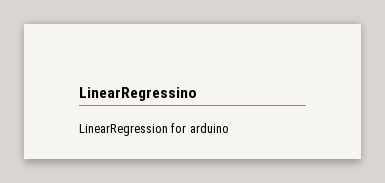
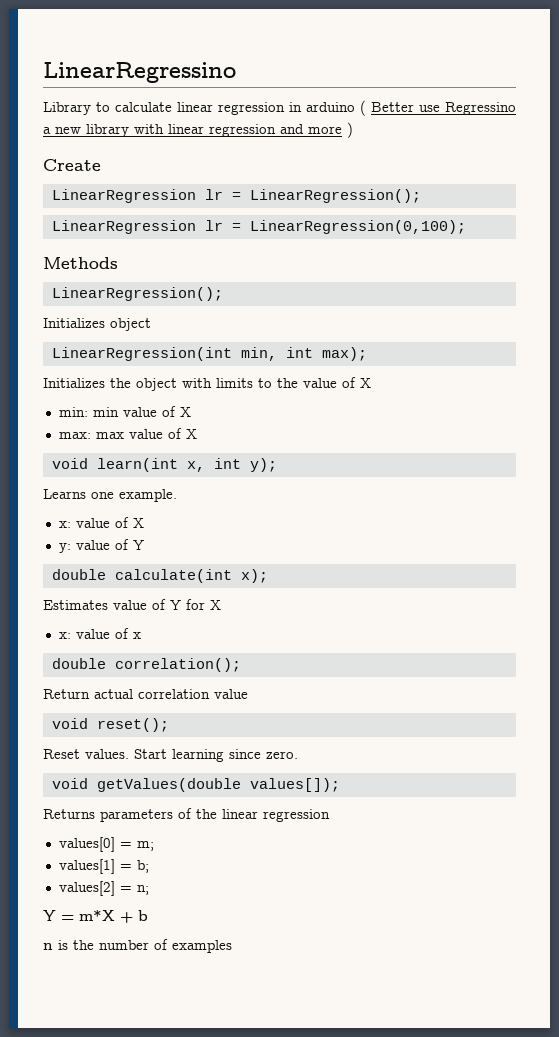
[79,123,229,136] LinearRegression for arduino -> [43,100,516,116] [43,122,353,138] [43,159,101,171] [51,189,421,203] [51,220,466,234] [43,257,118,269] [51,287,223,301] [43,318,151,331] [51,347,367,361] [43,377,371,391] [58,406,191,417] [58,428,197,439] [51,458,277,472] [43,489,177,502] [58,517,144,528] [58,539,144,553] [51,569,268,583] [43,599,221,610] [58,628,141,639] [51,658,241,672] [43,689,248,699] [51,718,169,732] [43,749,298,762] [51,778,340,792] [43,808,330,822] [58,837,154,852] [58,859,149,874] [58,881,149,896] [43,910,148,923] [43,939,232,953] Library to calculate linear regression in arduino ( Better use Regressino a new library with linear regression and more ) // Create // LinearRegression lr = LinearRegression(); // LinearRegression lr = LinearRegression(0,100); // Methods // LinearRegression(); // Initializes object // LinearRegression(int min, int max); // Initializes the object with limits to the value of X // min: min value of X // max: max value of X // void learn(int x, int y); // Learns one example. // x: value of X // y: value of Y // double calculate(int x); // Estimates value of Y for X // x: value of x // double correlation(); // Return actual correlation value // void reset(); // Reset values. Start learning since zero. // void getValues(double values[]); // Returns parameters of the linear regression // values[0] = m; // values[1] = b; // values[2] = n; // Y = m*X + b // n is the number of examples

